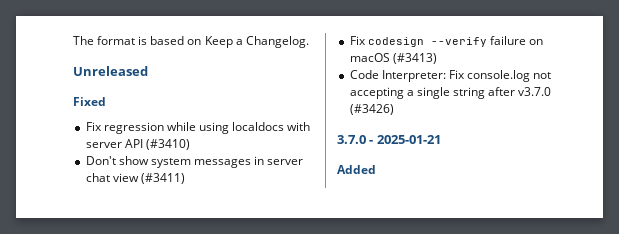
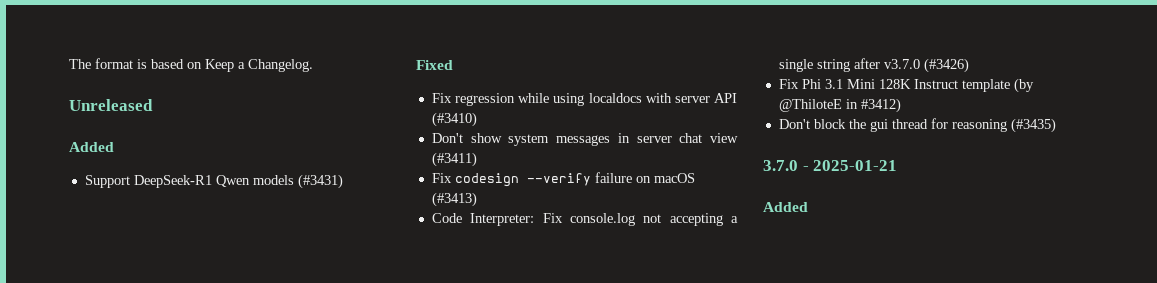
(148, 71) none -> [69,142,114,152] [84,174,343,189] // Added // Support DeepSeek-R1 Qwen models (#3431)
(394, 109) none -> [778,78,1034,93] [778,98,901,113] [778,118,1056,133] // Fix Phi 3.1 Mini 128K Instruct template (by @ThiloteE in #3412) // Don't block the gui thread for reasoning (#3435)

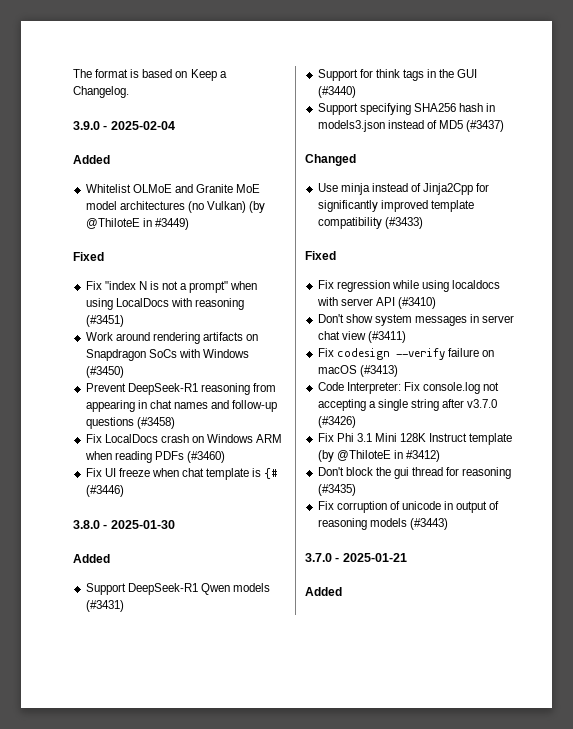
[69,99,153,111] Unreleased -> [73,121,175,130] [73,155,110,164] [85,184,261,193] [85,201,266,213] [85,218,189,230] [73,252,104,261] [85,281,258,293] [85,298,244,310] [85,315,124,327] [85,332,259,344] [85,349,249,361] [85,366,124,378] [85,383,276,395] [85,400,278,412] [85,417,175,429] [85,434,283,443] [84,451,225,463] [85,468,279,480] [85,485,124,497] [73,520,175,529] 3.9.0 - 2025-02-04 // Added // Whitelist OLMoE and Granite MoE model architectures (no Vulkan) (by @ThiloteE in #3449) // Fixed // Fix "index N is not a prompt" when using LocalDocs with reasoning (#3451) // Work around rendering artifacts on Snapdragon SoCs with Windows (#3450) // Prevent DeepSeek-R1 reasoning from appearing in chat names and follow-up questions (#3458) // Fix LocalDocs crash on Windows ARM when reading PDFs (#3460) // Fix UI freeze when chat template is {# (#3446) // 3.8.0 - 2025-01-30
(343, 181) none -> [317,69,478,81] [317,86,356,98] [317,103,496,115] [317,120,505,132] [305,154,356,166] [317,183,490,195] [317,200,474,212] [317,217,423,229] // Support for think tags in the GUI (#3440) // Support specifying SHA256 hash in models3.json instead of MD5 (#3437) // Changed // Use minja instead of Jinja2Cpp for significantly improved template compatibility (#3433)
(1056, 125) none -> [317,501,500,513] [317,518,448,530] // Fix corruption of unicode in output of reasoning models (#3443)

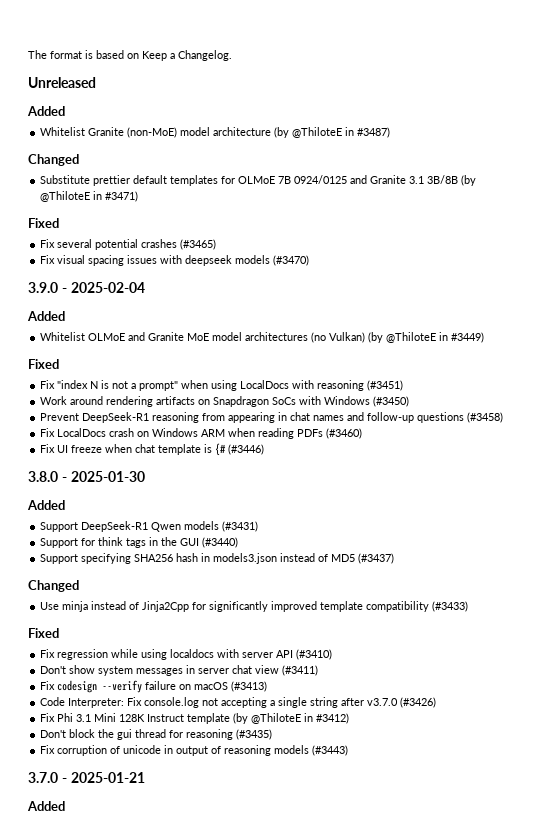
(129, 92) none -> [28,77,96,88] [27,106,65,116] [40,127,391,138] [28,154,79,166] [40,175,477,186] [40,191,139,202] [28,218,59,228] [40,239,217,250] [40,255,310,266] // Unreleased // Added // Whitelist Granite (non-MoE) model architecture (by @ThiloteE in #3487) // Changed // Substitute prettier default templates for OLMoE 7B 0924/0125 and Granite 3.1 3B/8B (by @ThiloteE in #3471) // Fixed // Fix several potential crashes (#3465) // Fix visual spacing issues with deepseek models (#3470)

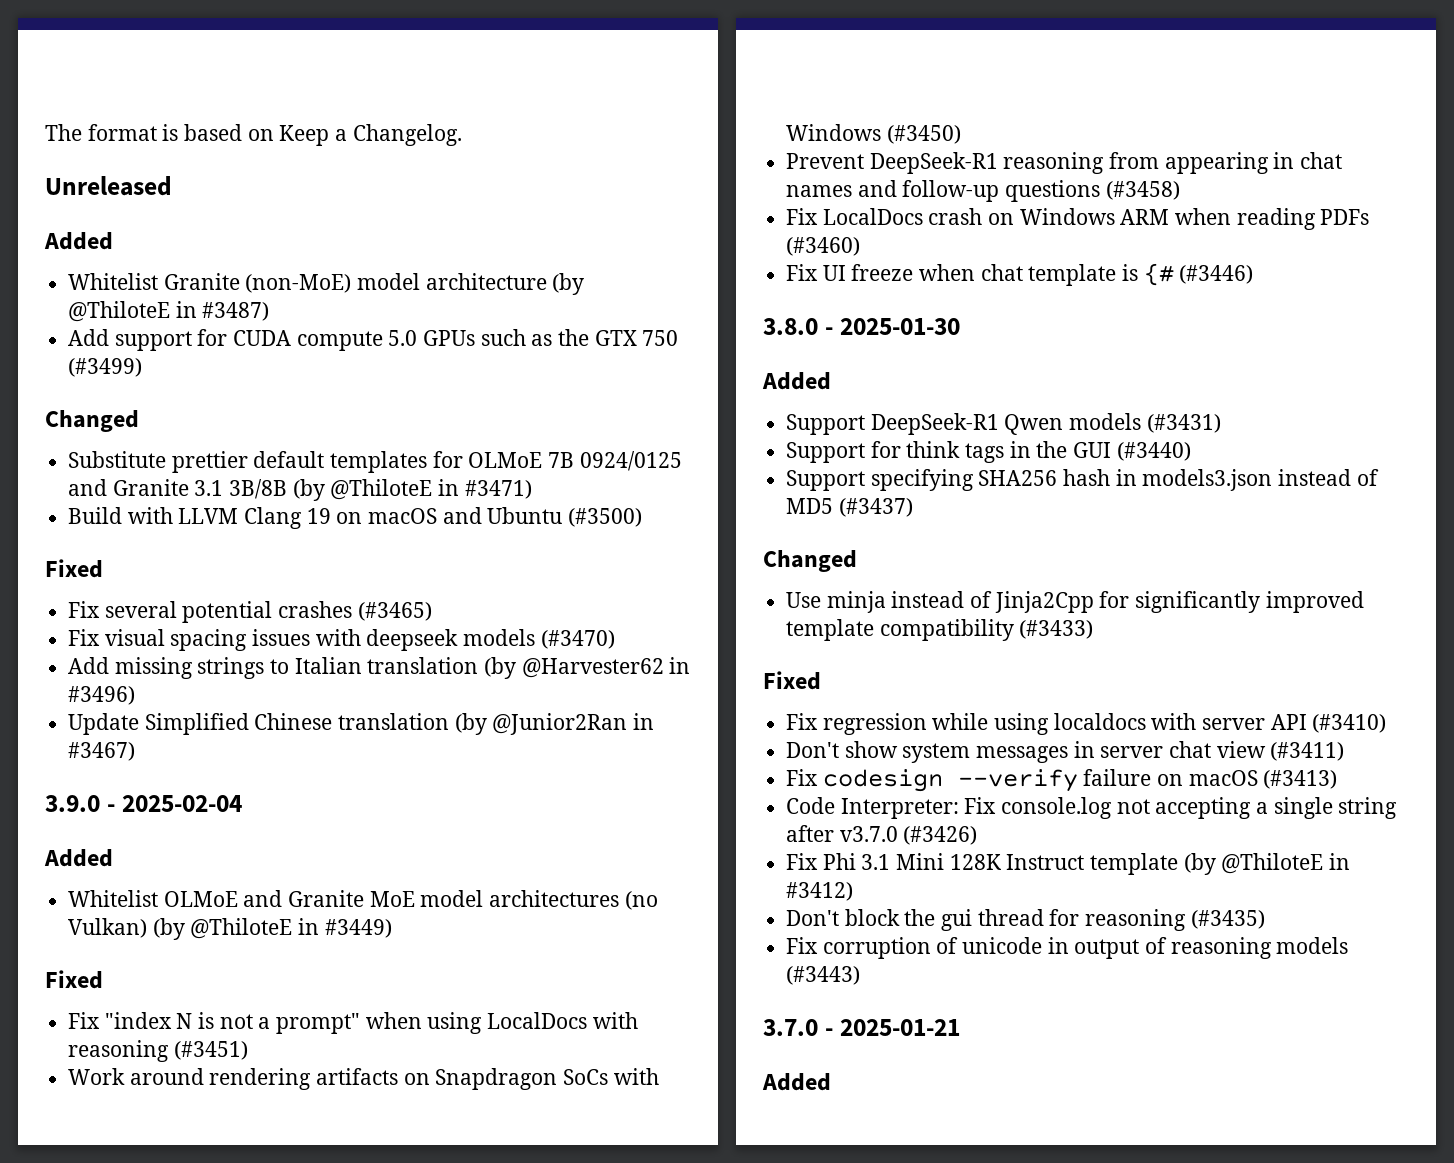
(391, 132) none -> [68,329,679,351] [68,358,143,377] // Add support for CUDA compute 5.0 GPUs such as the GTX 750 (#3499)
(139, 196) none -> [68,507,643,529] // Build with LLVM Clang 19 on macOS and Ubuntu (#3500)
(310, 260) none -> [68,657,691,679] [68,686,136,705] [68,713,655,735] [68,742,136,761] // Add missing strings to Italian translation (by @Harvester62 in #3496) // Update Simplified Chinese translation (by @Junior2Ran in #3467)

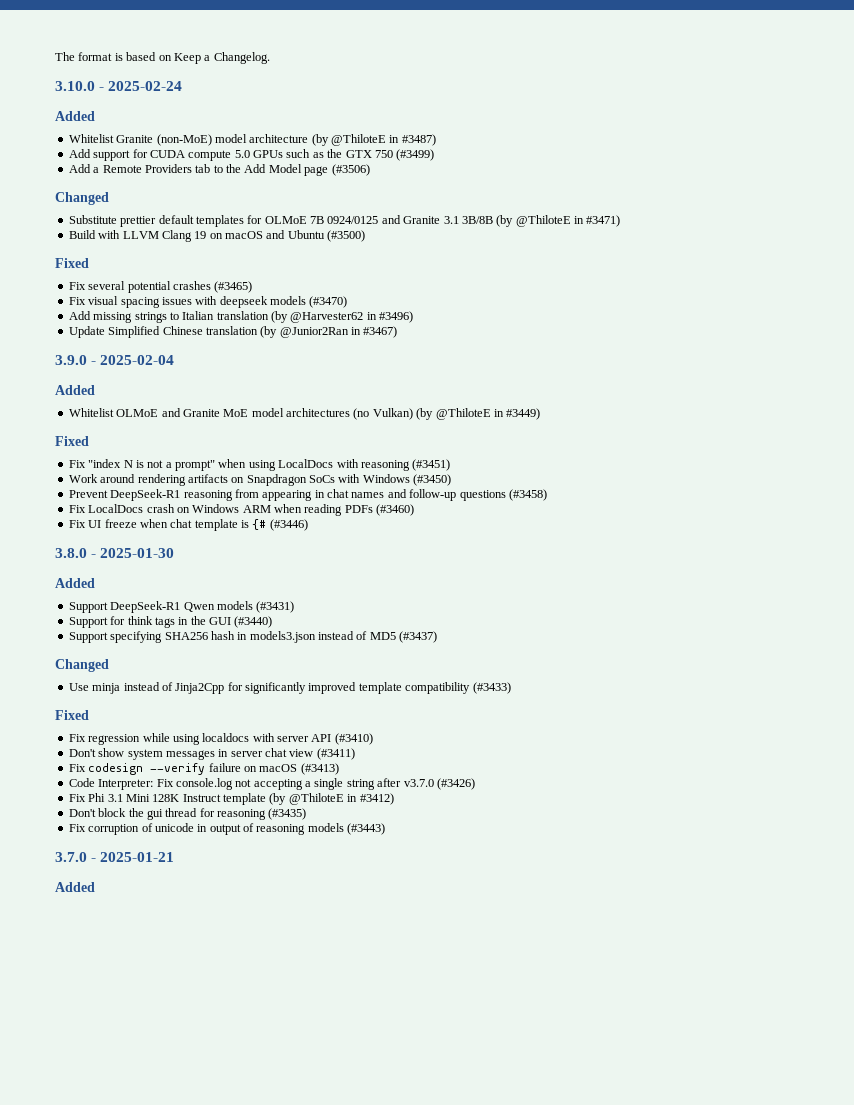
[45,176,172,196] Unreleased -> [55,81,183,91] 3.10.0 - 2025-02-24
(143, 367) none -> [68,164,370,176] // Add a Remote Providers tab to the Add Model page (#3506)

